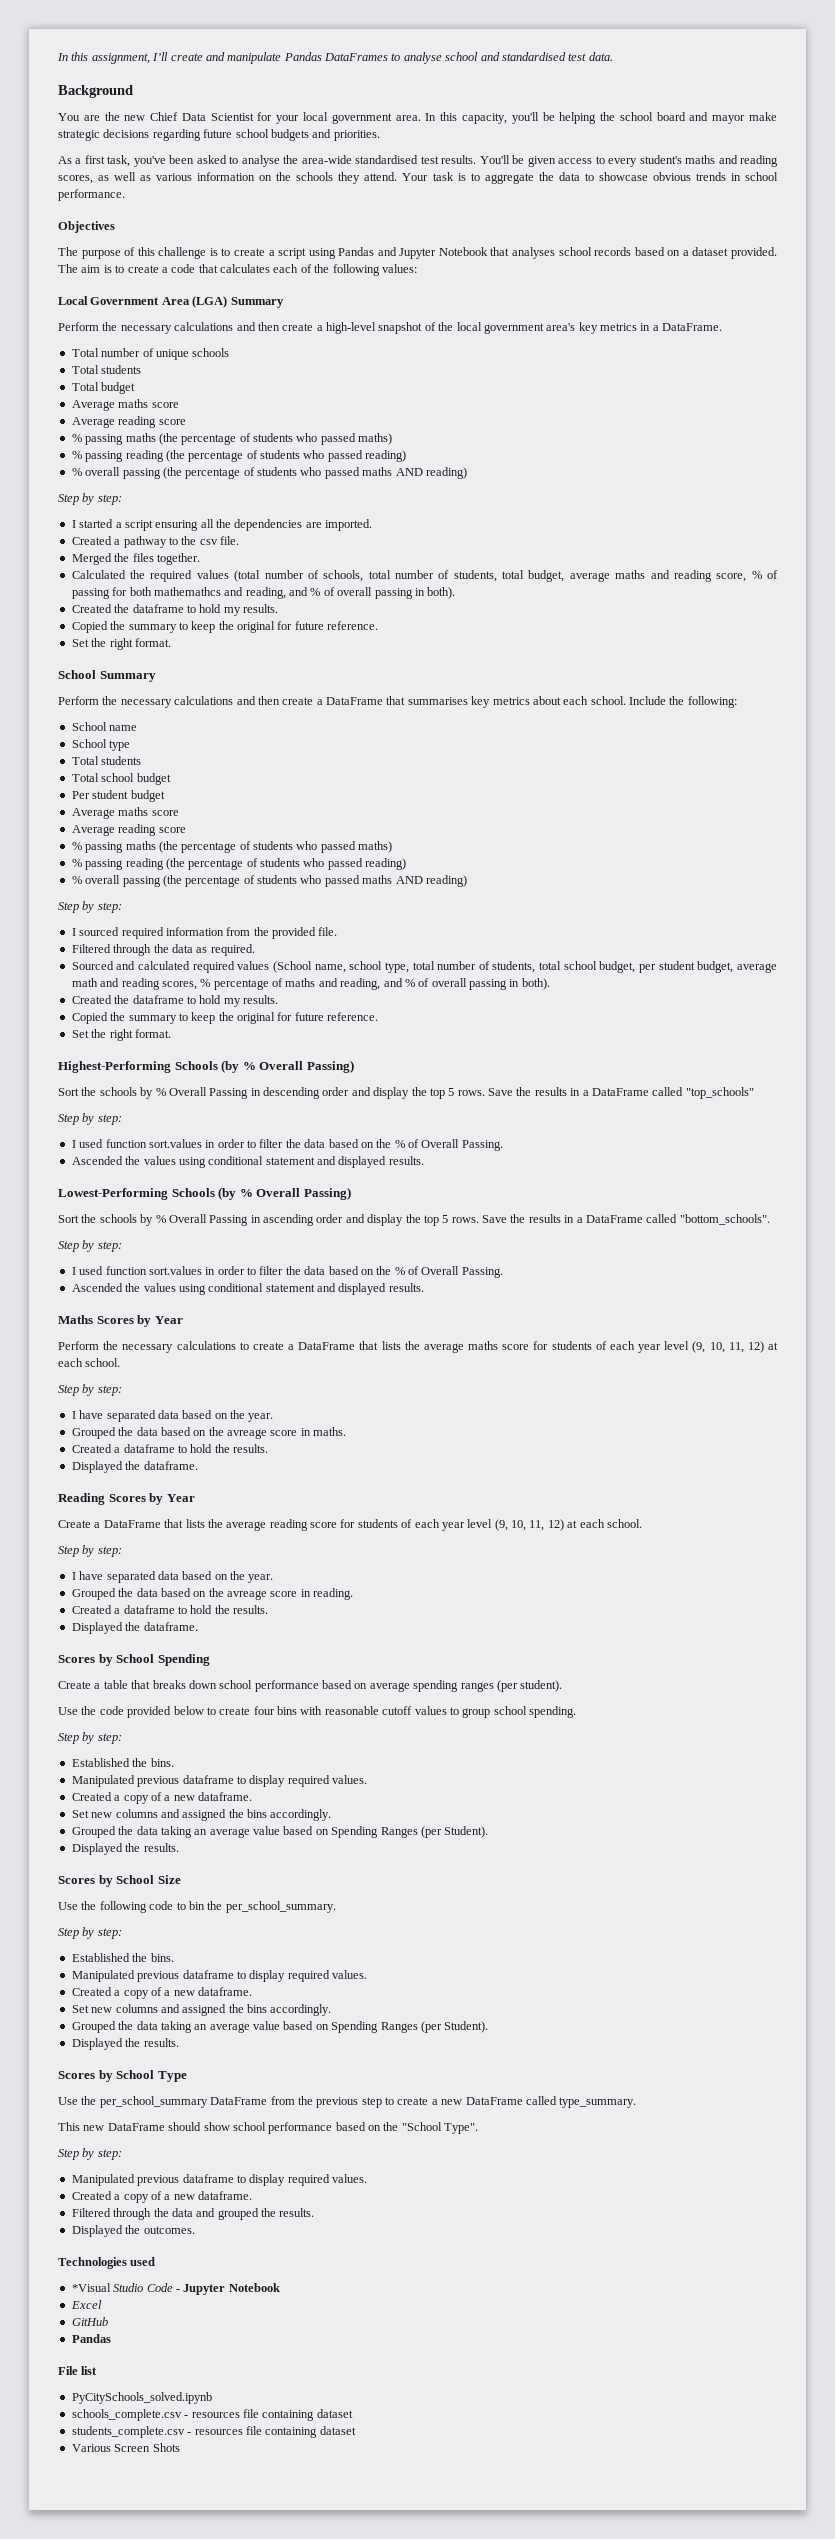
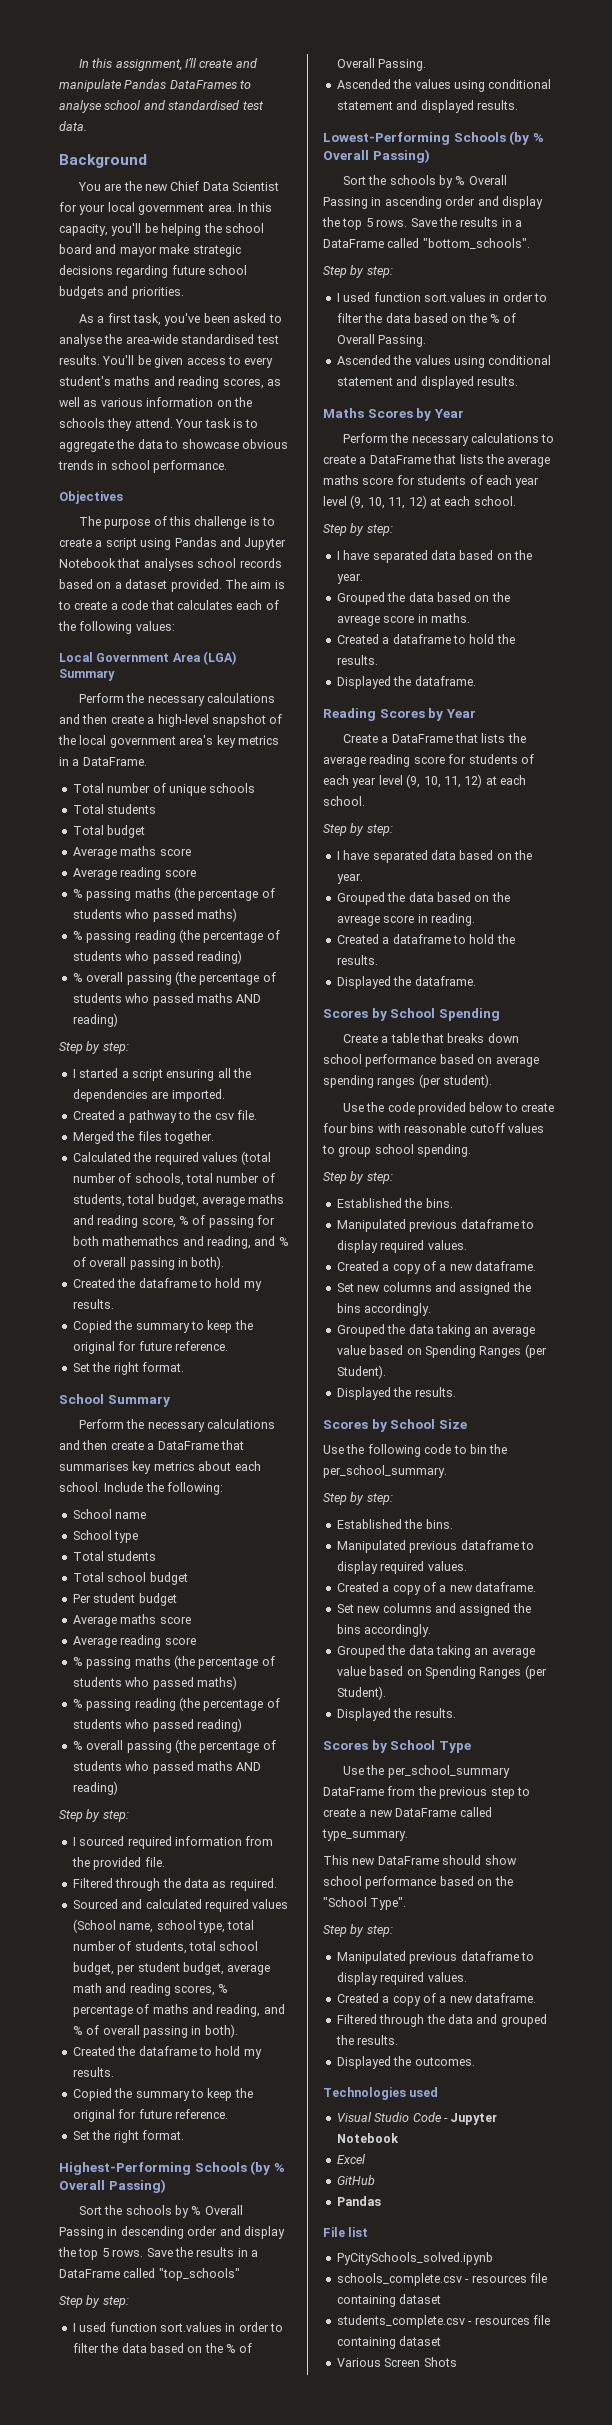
[71,2283,111,2292] *Visual -> [336,2112,372,2122] Visual

